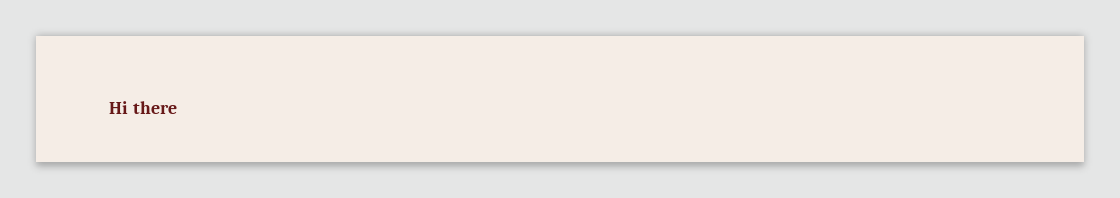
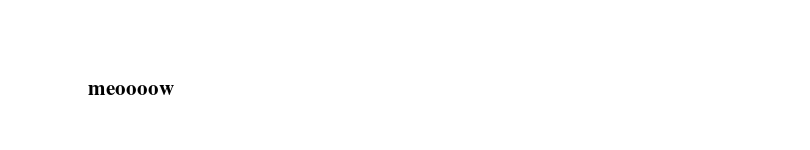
[109,101,177,114] Hi there -> [88,85,174,95] meoooow

